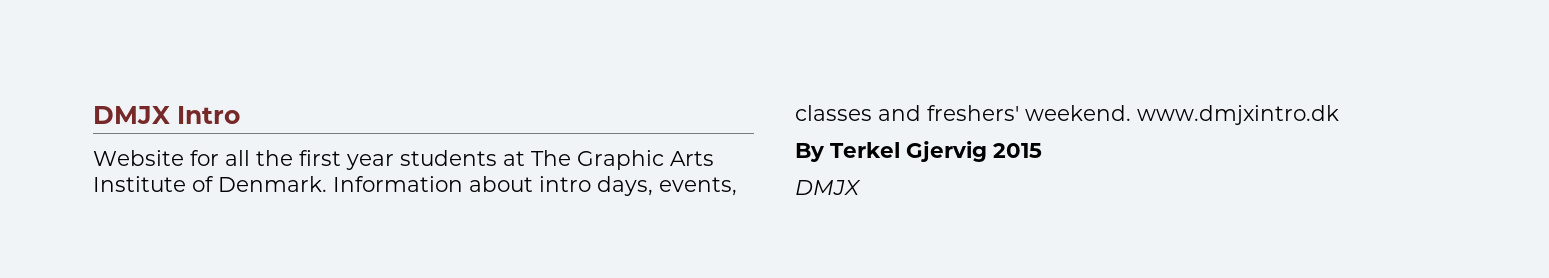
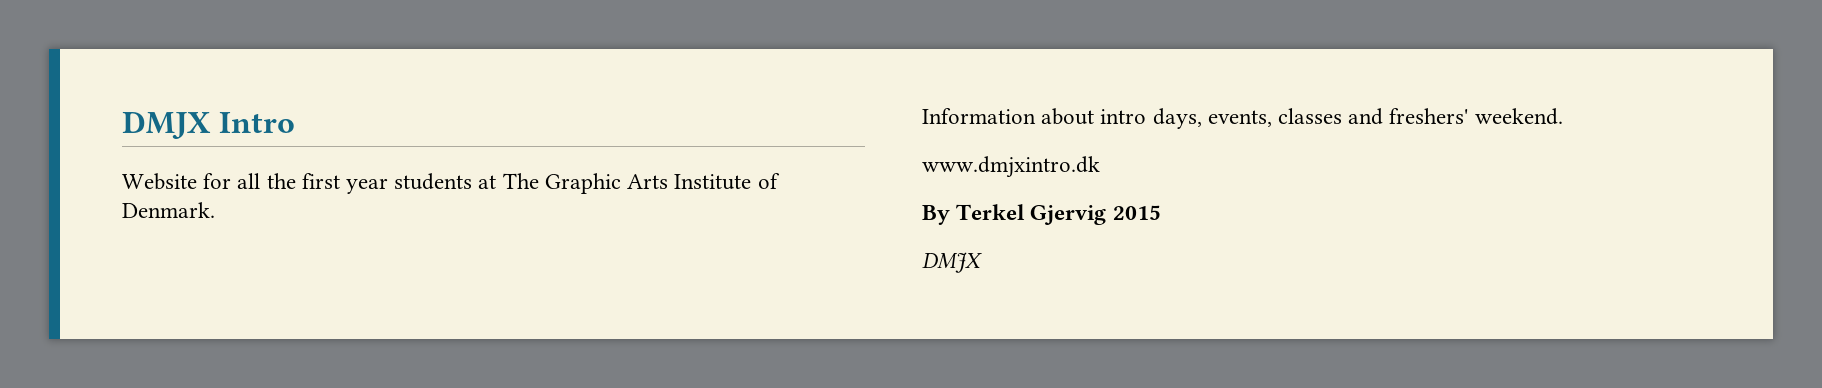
(327, 184) none -> (215, 210) //
(1131, 113) none -> (1563, 116) //

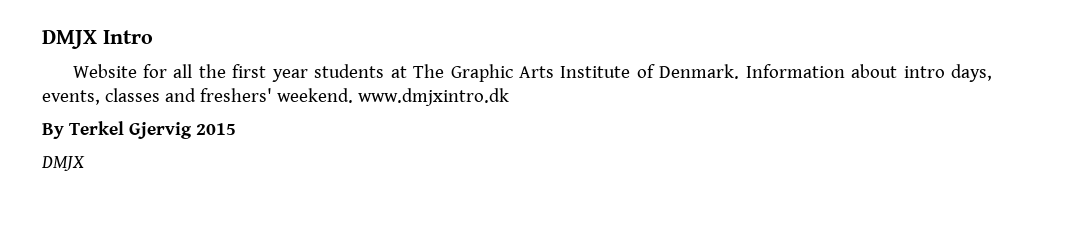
(215, 210) // -> (740, 71) none
(1563, 116) // -> (353, 95) none

